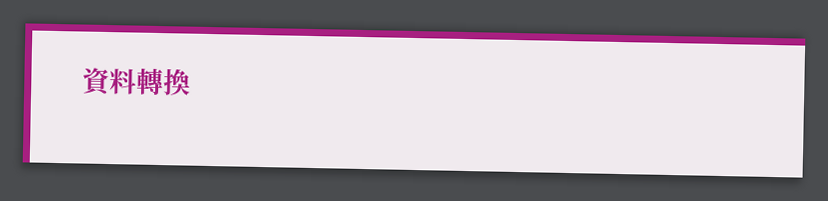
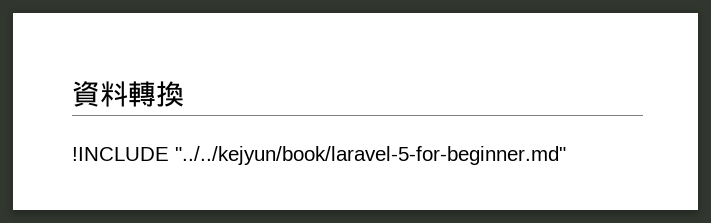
(191, 82) none -> [72,146,566,165] // !INCLUDE "../../kejyun/book/laravel-5-for-beginner.md"

